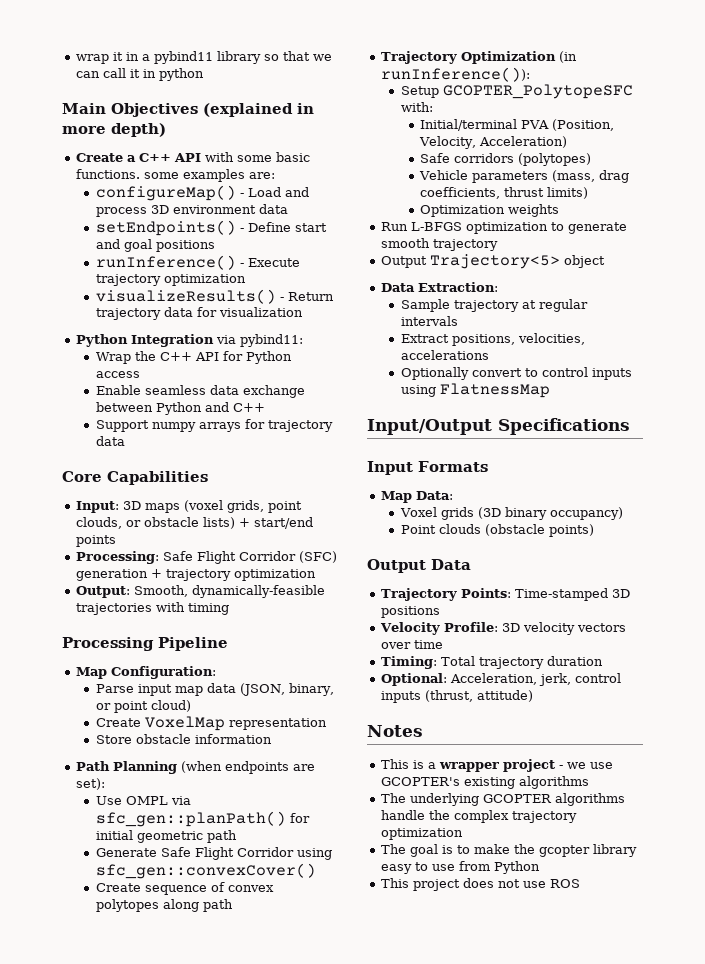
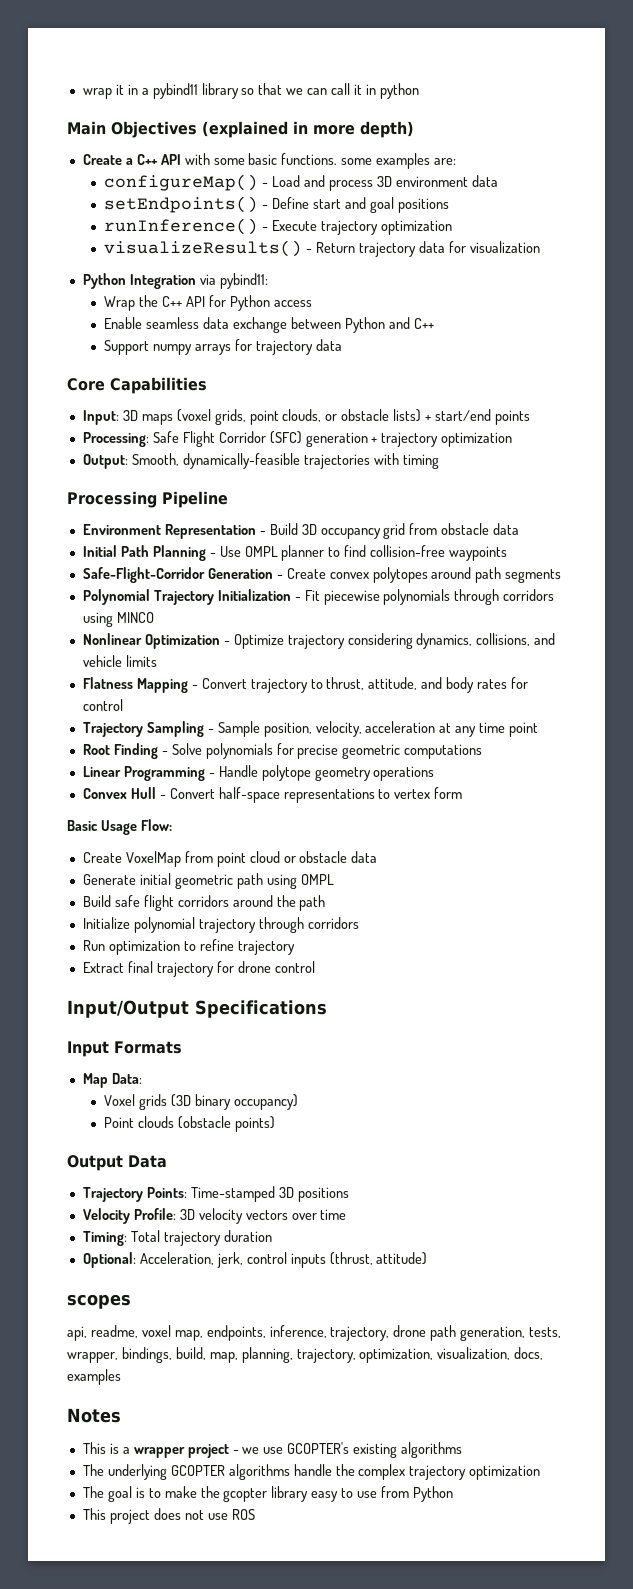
[76,666,217,679] [95,683,334,696] [95,700,191,713] [95,716,327,731] [95,734,272,744] [76,761,316,774] [76,778,106,790] [95,796,191,805] [95,811,310,827] [95,830,237,843] [95,847,332,860] [95,863,316,879] [95,882,274,895] [95,899,233,912] [381,51,578,64] [381,67,531,82] [400,84,633,99] [400,102,433,112] [420,119,615,131] [419,136,568,149] [420,153,592,166] [419,170,630,183] [420,187,589,199] [420,204,560,217] Map Configuration: // Parse input map data (JSON, binary, or point cloud) // Create VoxelMap representation // Store obstacle information // Path Planning (when endpoints are set): // Use OMPL via sfc_gen::planPath() for initial geometric path // Generate Safe Flight Corridor using sfc_gen::convexCover() // Create sequence of convex polytopes along path // Trajectory Optimization (in runInference()): // Setup GCOPTER_PolytopeSFC with: // Initial/terminal PVA (Position, Velocity, Acceleration) // Safe corridors (polytopes) // Vehicle parameters (mass, drag coefficients, thrust limits) // Optimization weights -> [82,523,520,539] [82,545,508,561] [82,567,562,583] [82,589,555,605] [82,612,154,627] [82,633,556,649] [82,655,157,667] [82,677,529,693] [82,699,123,711] [82,721,539,737] [82,743,483,759] [82,765,435,781] [82,787,463,803] [67,819,172,835] [82,851,378,867] [82,873,334,889] [82,895,326,911] [82,917,359,933] Environment Representation - Build 3D occupancy grid from obstacle data // Initial Path Planning - Use OMPL planner to find collision-free waypoints // Safe-Flight-Corridor Generation - Create convex polytopes around path segments // Polynomial Trajectory Initialization - Fit piecewise polynomials through corridors using MINCO // Nonlinear Optimization - Optimize trajectory considering dynamics, collisions, and vehicle limits // Flatness Mapping - Convert trajectory to thrust, attitude, and body rates for control // Trajectory Sampling - Sample position, velocity, acceleration at any time point // Root Finding - Solve polynomials for precise geometric computations // Linear Programming - Handle polytope geometry operations // Convex Hull - Convert half-space representations to vertex form // Basic Usage Flow: // Create VoxelMap from point cloud or obstacle data // Generate initial geometric path using OMPL // Build safe flight corridors around the path // Initialize polynomial trajectory through corridors
[411,222,463,231] L-BFGS -> (105, 945) none
[568,222,628,234] [381,238,431,248] generate smooth -> [199,939,234,951] refine
[381,254,606,269] [381,282,499,292] [400,299,588,312] [400,316,458,326] [400,333,585,346] [400,350,489,360] [400,367,632,380] [400,383,550,398] Output Trajectory<5> object // Data Extraction: // Sample trajectory at regular intervals // Extract positions, velocities, accelerations // Optionally convert to control inputs using FlatnessMap -> [82,961,315,977] Extract final trajectory for drone control
(534, 696) none -> [67,1294,131,1309] [67,1325,562,1341] [67,1347,544,1363] [67,1369,121,1385] // scopes // api, readme, voxel map, endpoints, inference, trajectory, drone path generation, tests, wrapper, bindings, build, map, planning, trajectory, optimization, visualization, docs, examples

